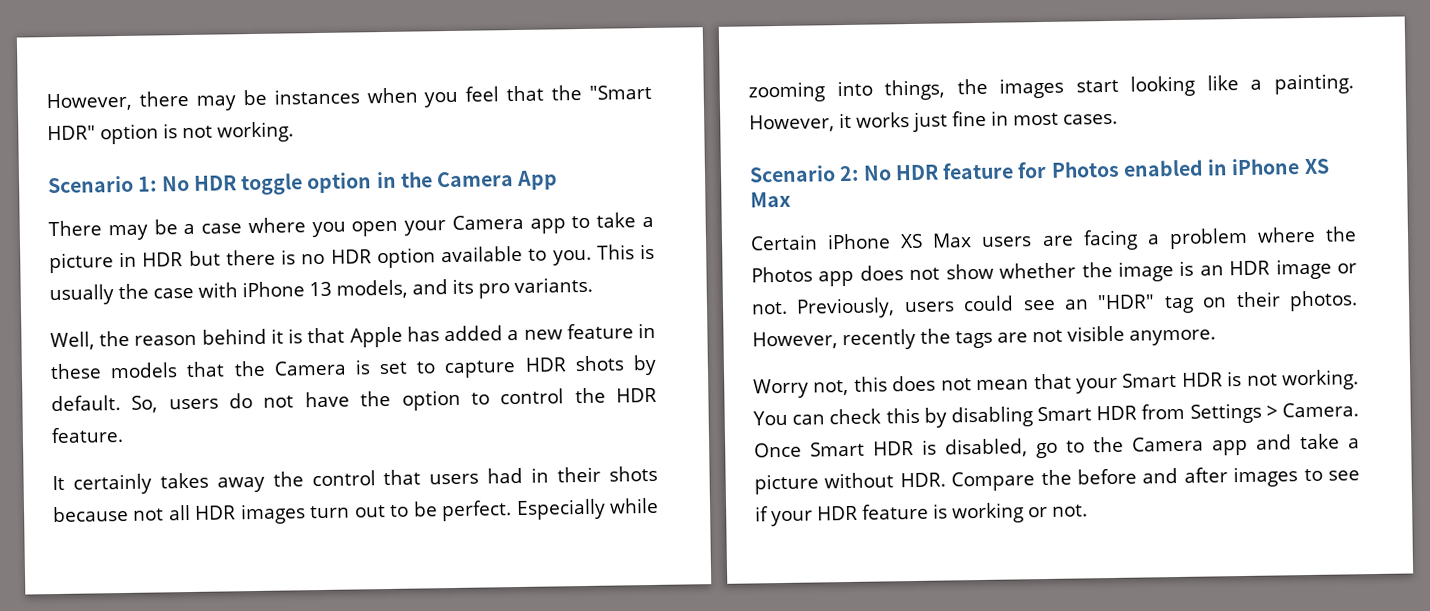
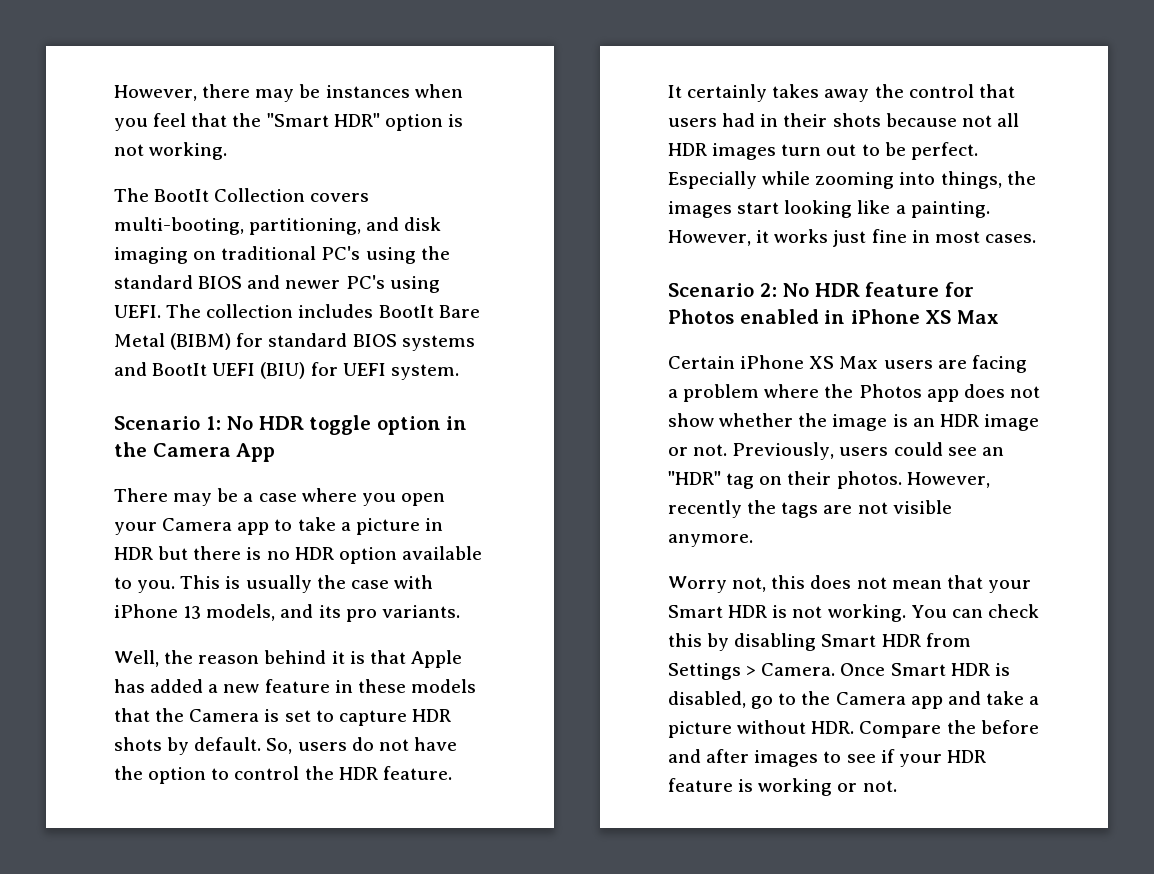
(294, 132) none -> [114,188,370,202] [114,217,442,235] [114,246,450,264] [114,275,440,293] [114,304,480,318] [114,333,475,351] [114,362,459,380] // The BootIt Collection covers multi-booting, partitioning, and disk imaging on traditional PC's using the standard BIOS and newer PC's using UEFI. The collection includes BootIt Bare Metal (BIBM) for standard BIOS systems and BootIt UEFI (BIU) for UEFI system.

